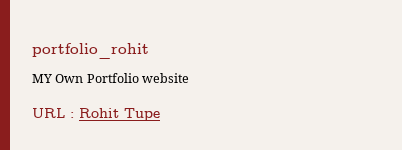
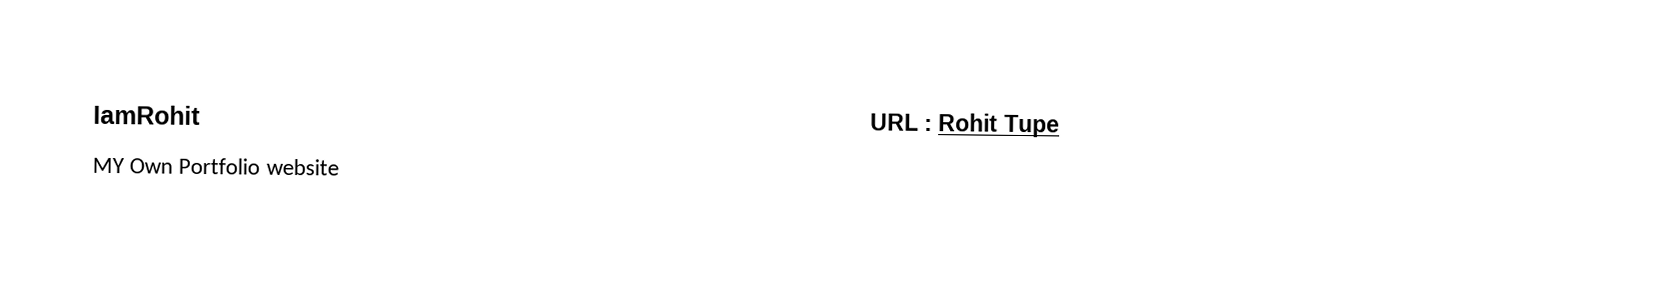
[32,43,149,59] portfolio_rohit -> [93,104,201,125] IamRohit

